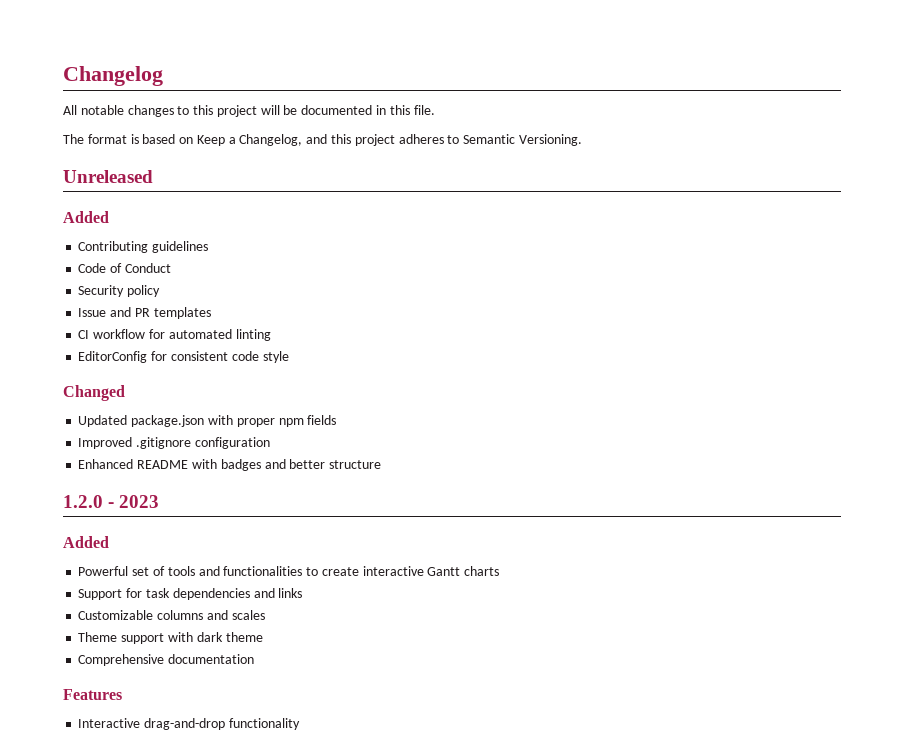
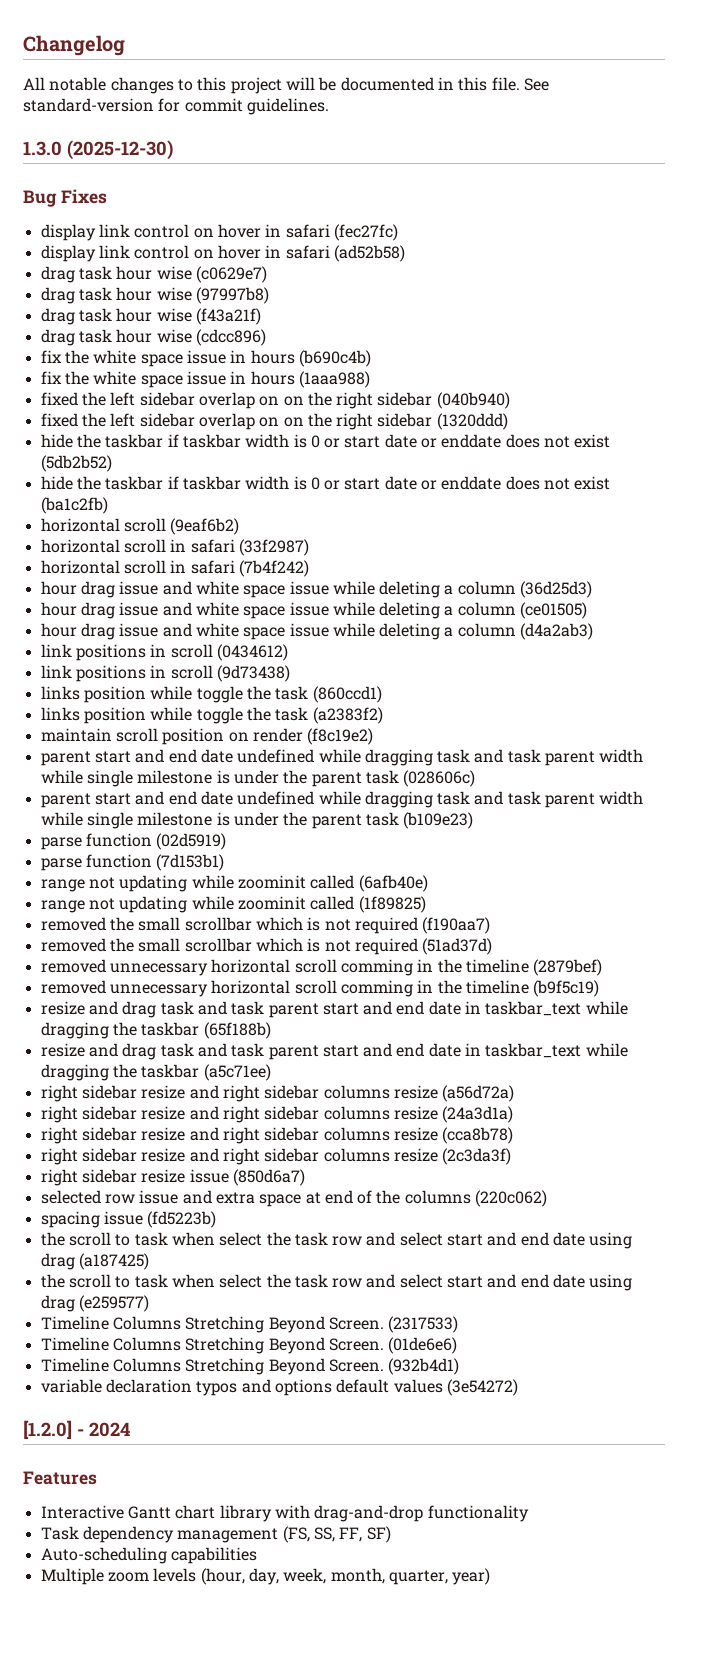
[63,134,582,146] [63,170,153,183] [63,211,109,223] [78,241,209,253] [78,263,171,273] [78,285,161,297] [78,307,211,319] [78,329,271,341] [78,351,289,363] [63,385,125,401] [78,415,337,427] [78,437,270,449] [78,459,382,471] [63,495,160,508] [63,536,109,548] [78,566,500,576] [78,588,303,600] [78,610,265,620] [78,632,263,644] [78,654,255,666] [63,689,122,700] [78,718,300,730] // The format is based on Keep a Changelog, and this project adheres to Semantic Versioning. // Unreleased // Added // Contributing guidelines // Code of Conduct // Security policy // Issue and PR templates // CI workflow for automated linting // EditorConfig for consistent code style // Changed // Updated package.json with proper npm fields // Improved .gitignore configuration // Enhanced README with badges and better structure // 1.2.0 - 2023 // Added // Powerful set of tools and functionalities to create interactive Gantt charts // Support for task dependencies and links // Customizable columns and scales // Theme support with dark theme // Comprehensive documentation // Features // Interactive drag-and-drop functionality -> [523,78,549,91] [23,98,329,115] [23,140,173,160] [23,189,107,207] [40,224,398,241] [40,245,405,262] [40,266,267,283] [40,287,269,304] [40,308,261,325] [40,329,266,346] [40,350,371,367] [40,371,370,388] [40,392,510,409] [40,413,508,430] [40,434,611,448] [40,455,112,472] [40,476,611,490] [40,497,108,514] [40,518,240,535] [40,539,309,556] [40,560,309,577] [40,581,593,598] [40,602,588,619] [40,623,594,640] [40,644,288,661] [40,665,290,682] [40,686,382,703] [40,707,383,724] [40,728,374,745] [40,749,644,766] [40,770,476,787] [40,791,644,808] [40,812,474,829] [40,833,227,850] [40,854,225,871] [40,875,428,892] [40,896,426,913] [40,917,491,934] [40,938,493,955] [40,959,603,976] [40,980,600,997] [40,1001,628,1018] [40,1022,271,1039] [40,1043,628,1060] [40,1064,271,1081] [40,1085,515,1102] [40,1106,514,1123] [40,1127,514,1144] [40,1148,512,1165] [40,1169,305,1186] [40,1190,548,1207] [40,1211,217,1228] [40,1232,633,1249] [40,1253,149,1270] [40,1274,633,1291] [40,1295,149,1312] [40,1316,459,1333] [40,1337,458,1354] [40,1358,460,1375] [40,1379,518,1396] [23,1420,130,1440] [23,1471,97,1485] [40,1505,529,1522] [40,1526,391,1543] [40,1547,257,1564] [40,1568,491,1585] See standard-version for commit guidelines. // 1.3.0 (2025-12-30) // Bug Fixes // display link control on hover in safari (fec27fc) // display link control on hover in safari (ad52b58) // drag task hour wise (c0629e7) // drag task hour wise (97997b8) // drag task hour wise (f43a21f) // drag task hour wise (cdcc896) // fix the white space issue in hours (b690c4b) // fix the white space issue in hours (1aaa988) // fixed the left sidebar overlap on on the right sidebar (040b940) // fixed the left sidebar overlap on on the right sidebar (1320ddd) // hide the taskbar if taskbar width is 0 or start date or enddate does not exist (5db2b52) // hide the taskbar if taskbar width is 0 or start date or enddate does not exist (ba1c2fb) // horizontal scroll (9eaf6b2) // horizontal scroll in safari (33f2987) // horizontal scroll in safari (7b4f242) // hour drag issue and white space issue while deleting a column (36d25d3) // hour drag issue and white space issue while deleting a column (ce01505) // hour drag issue and white space issue while deleting a column (d4a2ab3) // link positions in scroll (0434612) // link positions in scroll (9d73438) // links position while toggle the task (860ccd1) // links position while toggle the task (a2383f2) // maintain scroll position on render (f8c19e2) // parent start and end date undefined while dragging task and task parent width while single milestone is under the parent task (028606c) // parent start and end date undefined while dragging task and task parent width while single milestone is under the parent task (b109e23) // parse function (02d5919) // parse function (7d153b1) // range not updating while zoominit called (6afb40e) // range not updating while zoominit called (1f89825) // removed the small scrollbar which is not required (f190aa7) // removed the small scrollbar which is not required (51ad37d) // removed unnecessary horizontal scroll comming in the timeline (2879bef) // removed unnecessary horizontal scroll comming in the timeline (b9f5c19) // resize and drag task and task parent start and end date in taskbar_text while dragging the taskbar (65f188b) // resize and drag task and task parent start and end date in taskbar_text while dragging the taskbar (a5c71ee) // right sidebar resize and right sidebar columns resize (a56d72a) // right sidebar resize and right sidebar columns resize (24a3d1a) // right sidebar resize and right sidebar columns resize (cca8b78) // right sidebar resize and right sidebar columns resize (2c3da3f) // right sidebar resize issue (850d6a7) // selected row issue and extra space at end of the columns (220c062) // spacing issue (fd5223b) // the scroll to task when select the task row and select start and end date using drag (a187425) // the scroll to task when select the task row and select start and end date using drag (e259577) // Timeline Columns Stretching Beyond Screen. (2317533) // Timeline Columns Stretching Beyond Screen. (01de6e6) // Timeline Columns Stretching Beyond Screen. (932b4d1) // variable declaration typos and options default values (3e54272) // [1.2.0] - 2024 // Features // Interactive Gantt chart library with drag-and-drop functionality // Task dependency management (FS, SS, FF, SF) // Auto-scheduling capabilities // Multiple zoom levels (hour, day, week, month, quarter, year)

